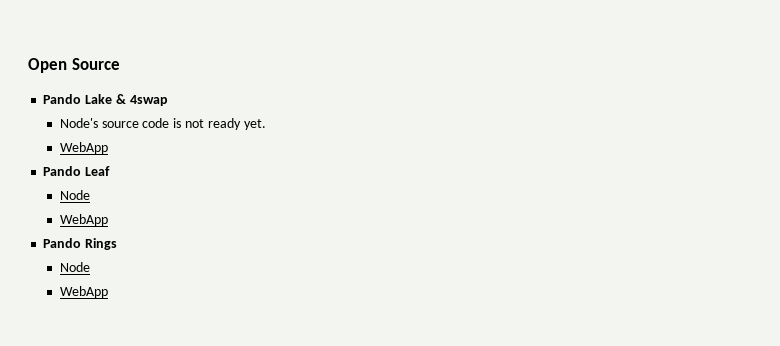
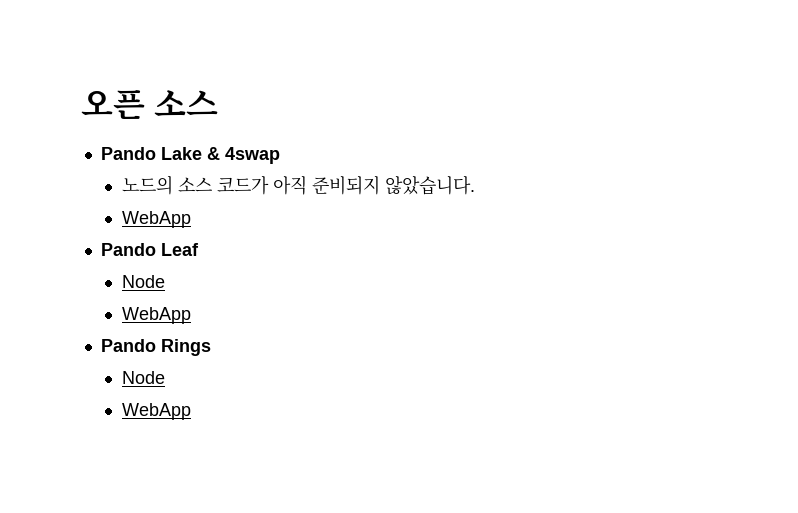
[28,58,120,73] Open Source -> [81,90,218,119] 오픈 소스
[59,118,266,130] Node's source code is not ready yet. -> [121,175,475,195] 노드의 소스 코드가 아직 준비되지 않았습니다.

